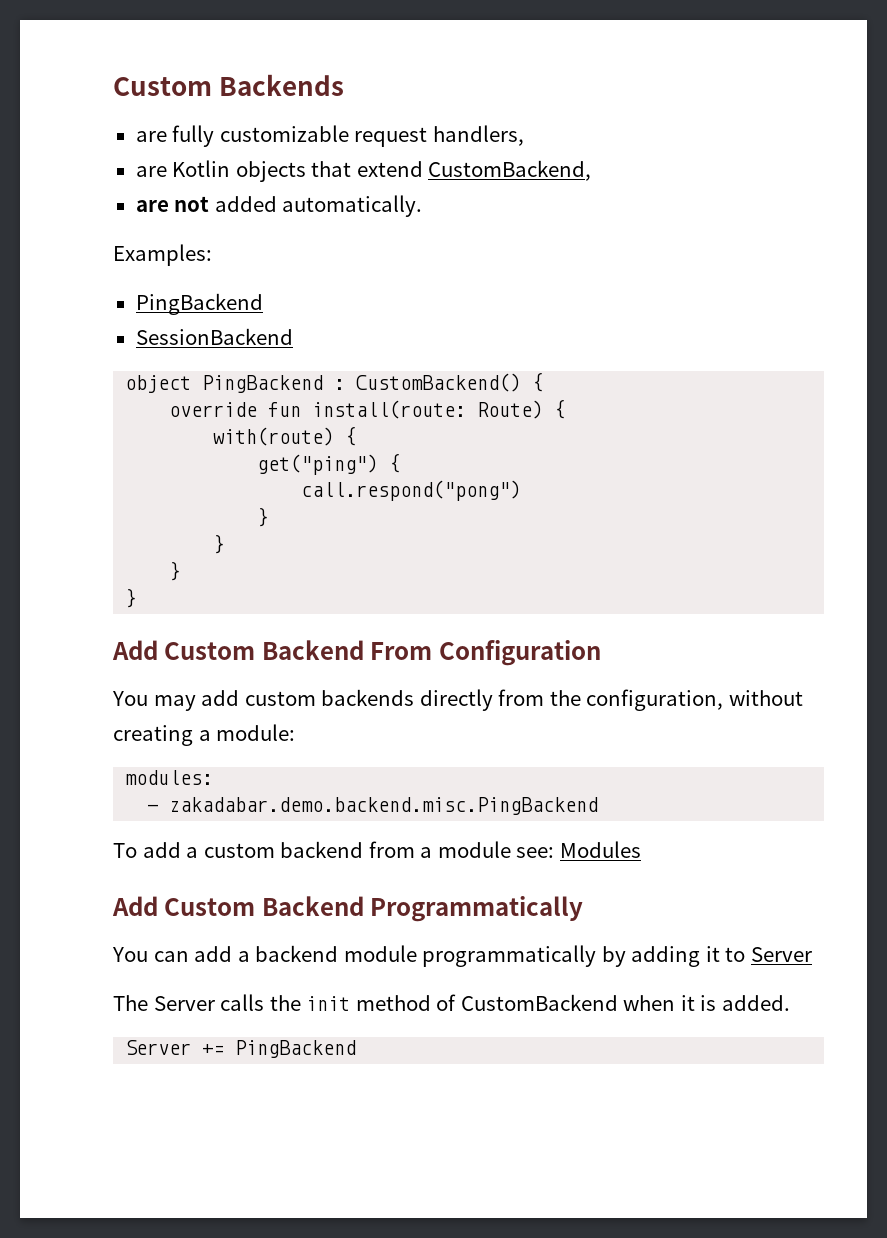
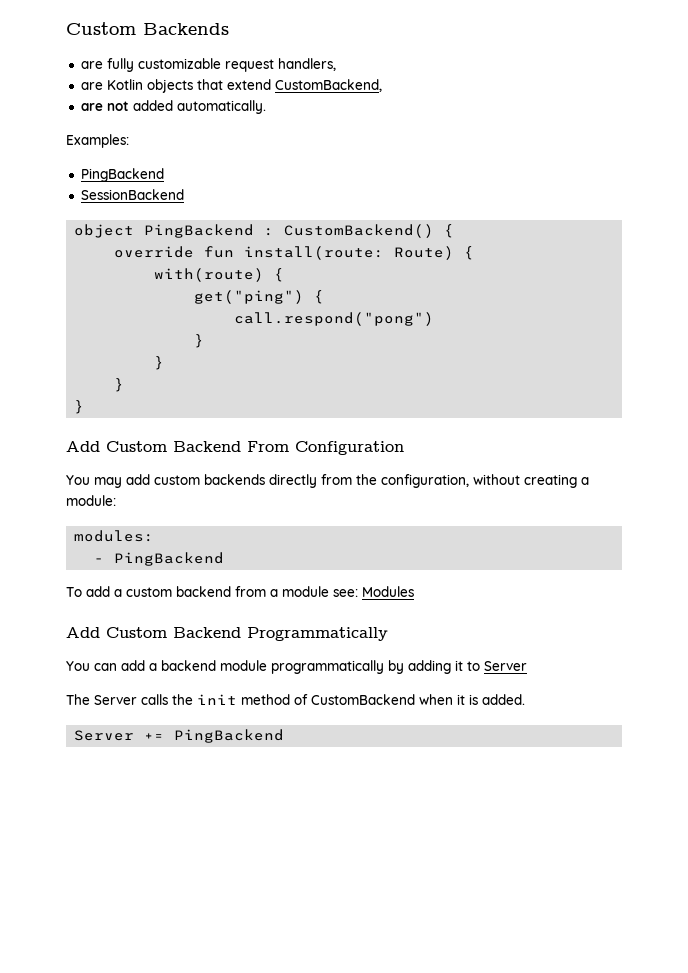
[169,797,599,815] zakadabar.demo.backend.misc.PingBackend -> [114,552,225,566] PingBackend

